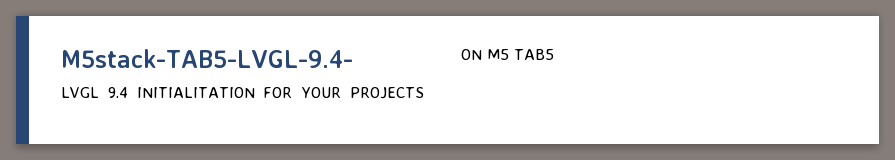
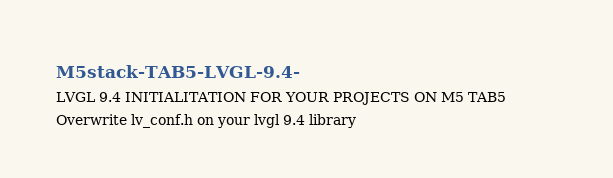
(554, 54) none -> [56,114,356,128] // Overwrite lv_conf.h on your lvgl 9.4 library

